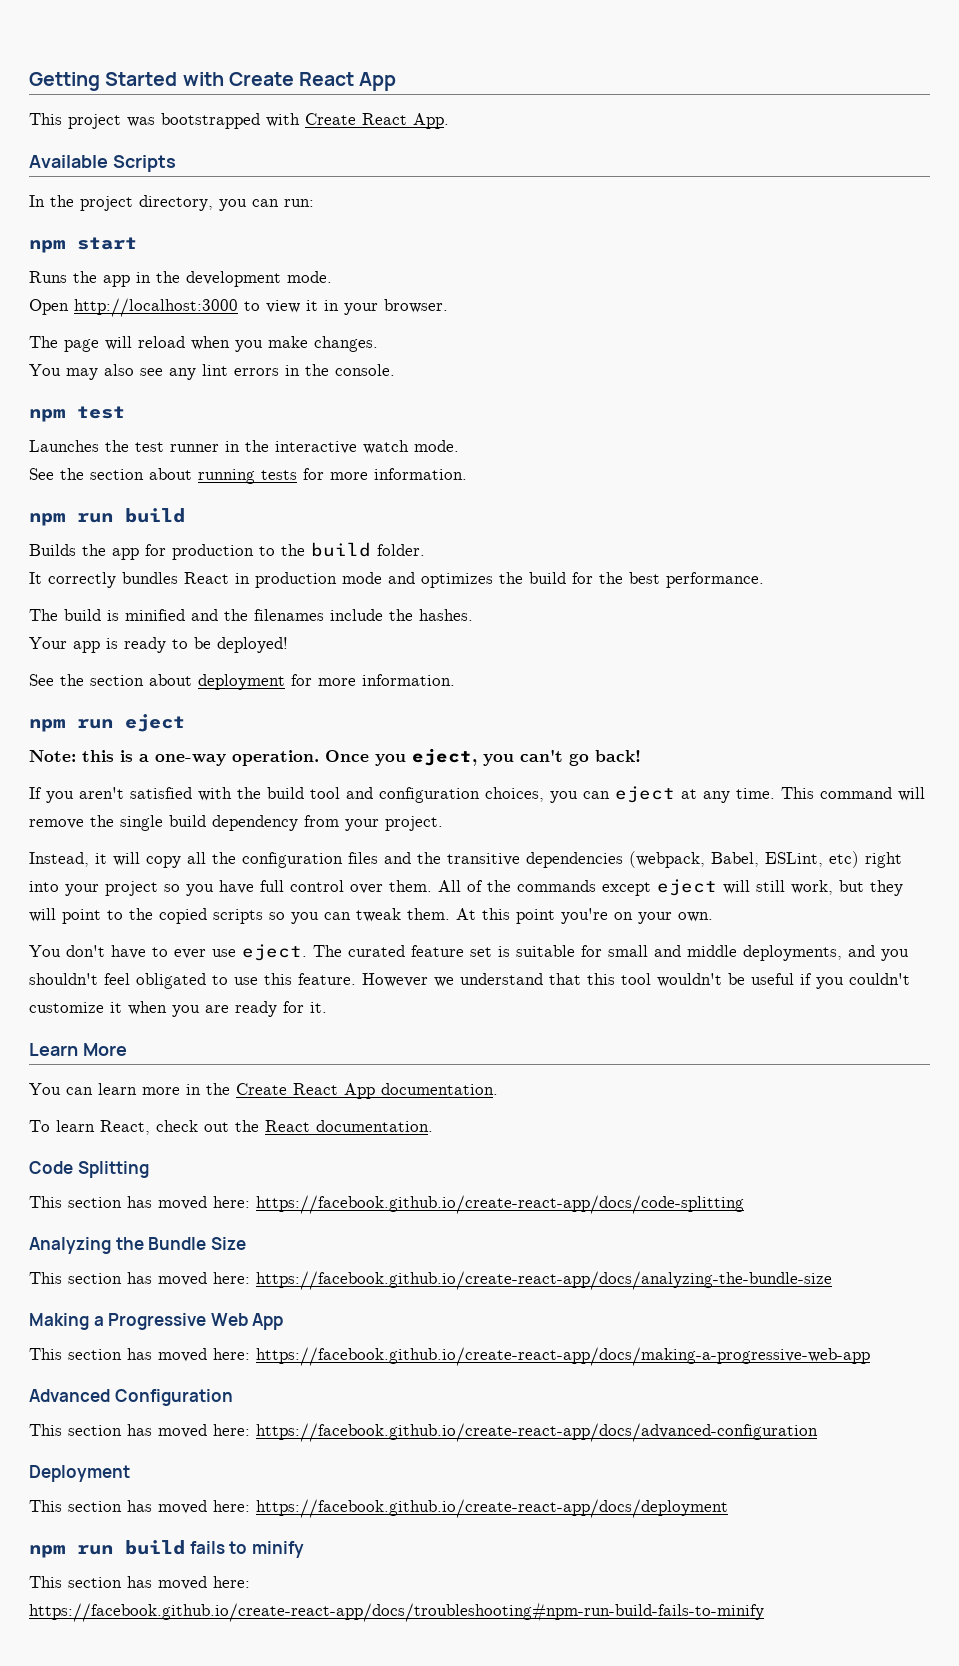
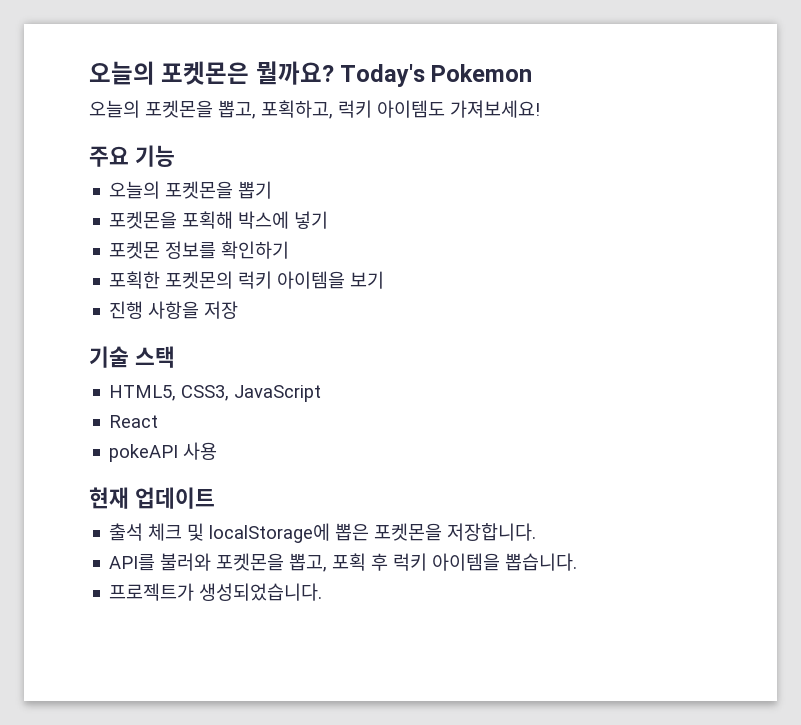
[29,72,397,91] [29,113,449,129] [29,155,176,172] [29,195,314,211] [29,237,137,253] [29,271,332,287] [29,298,448,317] [29,336,378,352] [29,364,395,380] [29,406,125,422] [29,440,459,454] [29,468,467,484] [29,508,185,526] [29,542,425,560] [29,572,764,588] [29,609,473,621] [29,637,288,653] [29,674,455,690] [29,714,185,732] [29,748,641,766] [29,786,925,803] [29,815,443,831] [29,851,902,868] [29,879,903,896] [29,908,713,924] [29,944,909,961] [29,973,910,989] [29,1001,327,1017] [29,1043,127,1056] [29,1083,498,1099] [29,1120,433,1135] [29,1161,149,1178] [29,1195,744,1214] [29,1237,246,1254] [29,1271,832,1290] [29,1313,284,1330] [29,1347,870,1366] [29,1389,233,1406] [29,1423,818,1442] [29,1465,130,1482] [29,1499,728,1518] [29,1540,304,1558] [29,1576,250,1590] [29,1602,764,1622] Getting Started with Create React App // This project was bootstrapped with Create React App. // Available Scripts // In the project directory, you can run: // npm start // Runs the app in the development mode. // Open http://localhost:3000 to view it in your browser. // The page will reload when you make changes. // You may also see any lint errors in the console. // npm test // Launches the test runner in the interactive watch mode. // See the section about running tests for more information. // npm run build // Builds the app for production to the build folder. // It correctly bundles React in production mode and optimizes the build for the best performance. // The build is minified and the filenames include the hashes. // Your app is ready to be deployed! // See the section about deployment for more information. // npm run eject // Note: this is a one-way operation. Once you eject, you can't go back! // If you aren't satisfied with the build tool and configuration choices, you can eject at any time. This command will remove the single build dependency from your project. // Instead, it will copy all the configuration files and the transitive dependencies (webpack, Babel, ESLint, etc) right into your project so you have full control over them. All of the commands except eject will still work, but they will point to the copied scripts so you can tweak them. At this point you're on your own. // You don't have to ever use eject. The curated feature set is suitable for small and middle deployments, and you shouldn't feel obligated to use this feature. However we understand that this tool wouldn't be useful if you couldn't customize it when you are ready for it. // Learn More // You can learn more in the Create React App documentation. // To learn React, check out the React documentation. // Code Splitting // This section has moved here: https://facebook.github.io/create-react-app/docs/code-splitting // Analyzing the Bundle Size // This section has moved here: https://facebook.github.io/create-react-app/docs/analyzing-the-bundle-size // Making a Progressive Web App // This section has moved here: https://facebook.github.io/create-react-app/docs/making-a-progressive-web-app // Advanced Configuration // This section has moved here: https://facebook.github.io/create-react-app/docs/advanced-configuration // Deployment // This section has moved here: https://facebook.github.io/create-react-app/docs/deployment // npm run build fails to minify // This section has moved here: https://facebook.github.io/create-react-app/docs/troubleshooting#npm-run-build-fails-to-minify -> [89,61,533,87] [89,100,540,119] [89,145,175,167] [109,181,273,199] [109,211,329,229] [109,241,290,259] [109,271,385,289] [109,301,239,319] [89,346,175,368] [109,385,322,402] [109,415,159,428] [109,442,218,462] [89,487,215,509] [109,523,537,543] [109,553,578,572] [109,583,323,601] 오늘의 포켓몬은 뭘까요? Today's Pokemon // 오늘의 포켓몬을 뽑고, 포획하고, 럭키 아이템도 가져보세요! // 주요 기능 // 오늘의 포켓몬을 뽑기 // 포켓몬을 포획해 박스에 넣기 // 포켓몬 정보를 확인하기 // 포획한 포켓몬의 럭키 아이템을 보기 // 진행 사항을 저장 // 기술 스택 // HTML5, CSS3, JavaScript // React // pokeAPI 사용 // 현재 업데이트 // 출석 체크 및 localStorage에 뽑은 포켓몬을 저장합니다. // API를 불러와 포켓몬을 뽑고, 포획 후 럭키 아이템을 뽑습니다. // 프로젝트가 생성되었습니다.

